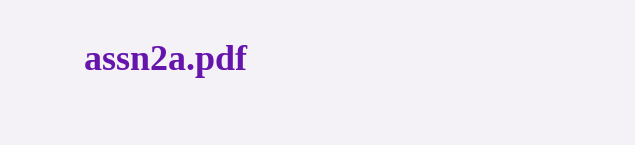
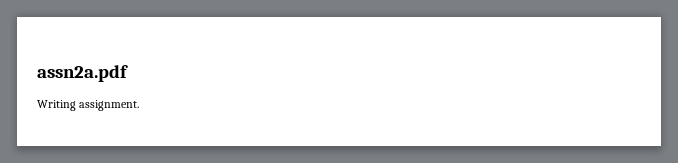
(248, 61) none -> [37,100,140,111] // Writing assignment.

